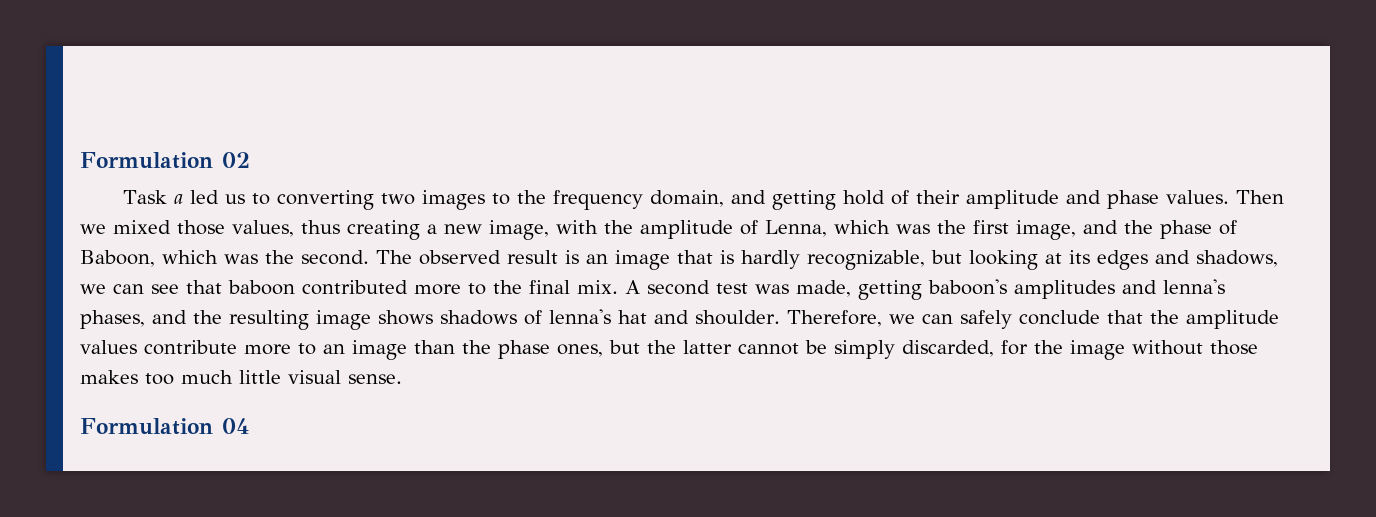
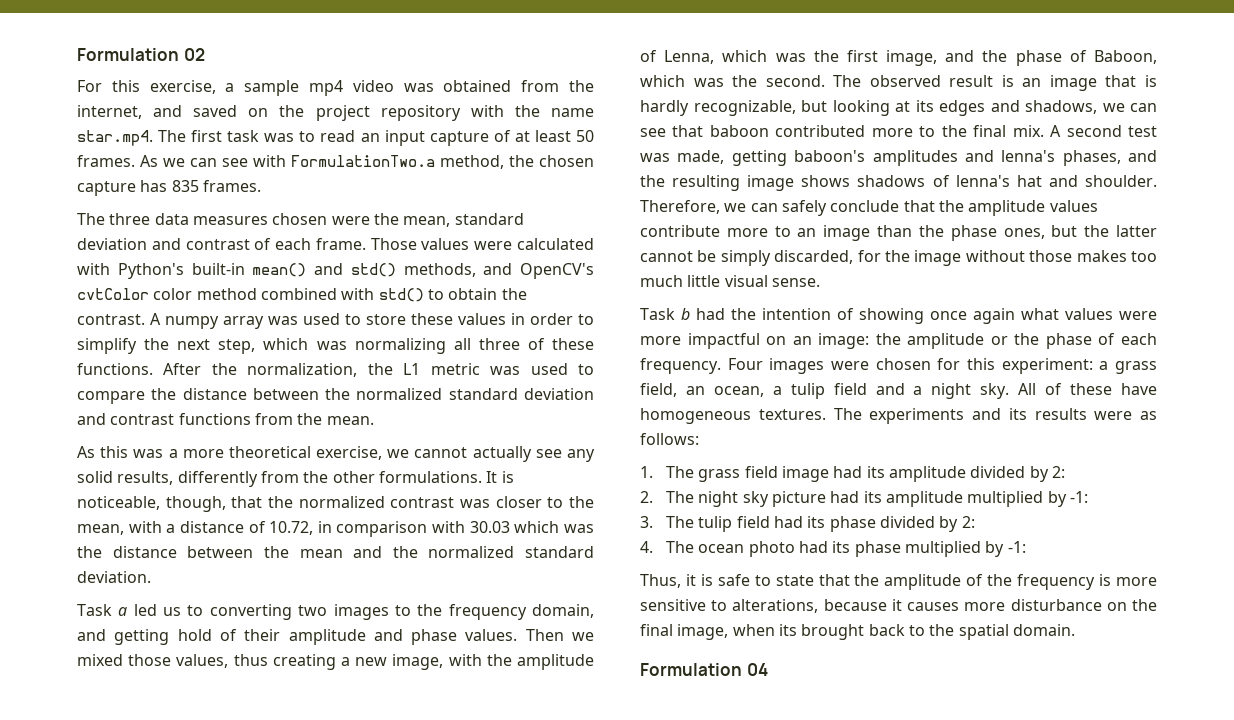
(250, 160) none -> [77,80,594,96] [77,105,594,121] [77,130,595,146] [77,155,594,169] [77,180,261,196] [77,213,524,227] [77,238,594,250] [77,263,594,279] [77,288,527,302] [77,313,594,329] [77,338,595,354] [77,363,595,377] [77,388,594,404] [77,413,374,425] [77,446,595,462] [77,471,514,487] [77,496,594,512] [77,521,594,537] [77,546,594,558] [77,571,151,583] // For this exercise, a sample mp4 video was obtained from the internet, and saved on the project repository with the name star.mp4. The first task was to read an input capture of at least 50 frames. As we can see with FormulationTwo.a method, the chosen capture has 835 frames. // The three data measures chosen were the mean, standard deviation and contrast of each frame. Those values were calculated with Python's built-in mean() and std() methods, and OpenCV's cvtColor color method combined with std() to obtain the contrast. A numpy array was used to store these values in order to simplify the next step, which was normalizing all three of these functions. After the normalization, the L1 metric was used to compare the distance between the normalized standard deviation and contrast functions from the mean. // As this was a more theoretical exercise, we cannot actually see any solid results, differently from the other formulations. It is noticeable, though, that the normalized contrast was closer to the mean, with a distance of 10.72, in comparison with 30.03 which was the distance between the mean and the normalized standard deviation.
(402, 379) none -> [640,308,1157,324] [640,333,1157,349] [640,358,1157,374] [640,383,1157,399] [640,408,1157,424] [640,433,699,445] [640,466,1065,482] [640,491,1088,507] [640,516,975,532] [640,541,1026,557] [640,574,1157,590] [640,599,1157,613] [640,624,1075,640] // Task b had the intention of showing once again what values were more impactful on an image: the amplitude or the phase of each frequency. Four images were chosen for this experiment: a grass field, an ocean, a tulip field and a night sky. All of these have homogeneous textures. The experiments and its results were as follows: // 1. The grass field image had its amplitude divided by 2: // 2. The night sky picture had its amplitude multiplied by -1: // 3. The tulip field had its phase divided by 2: // 4. The ocean photo had its phase multiplied by -1: // Thus, it is safe to state that the amplitude of the frequency is more sensitive to alterations, because it causes more disturbance on the final image, when its brought back to the spatial domain.

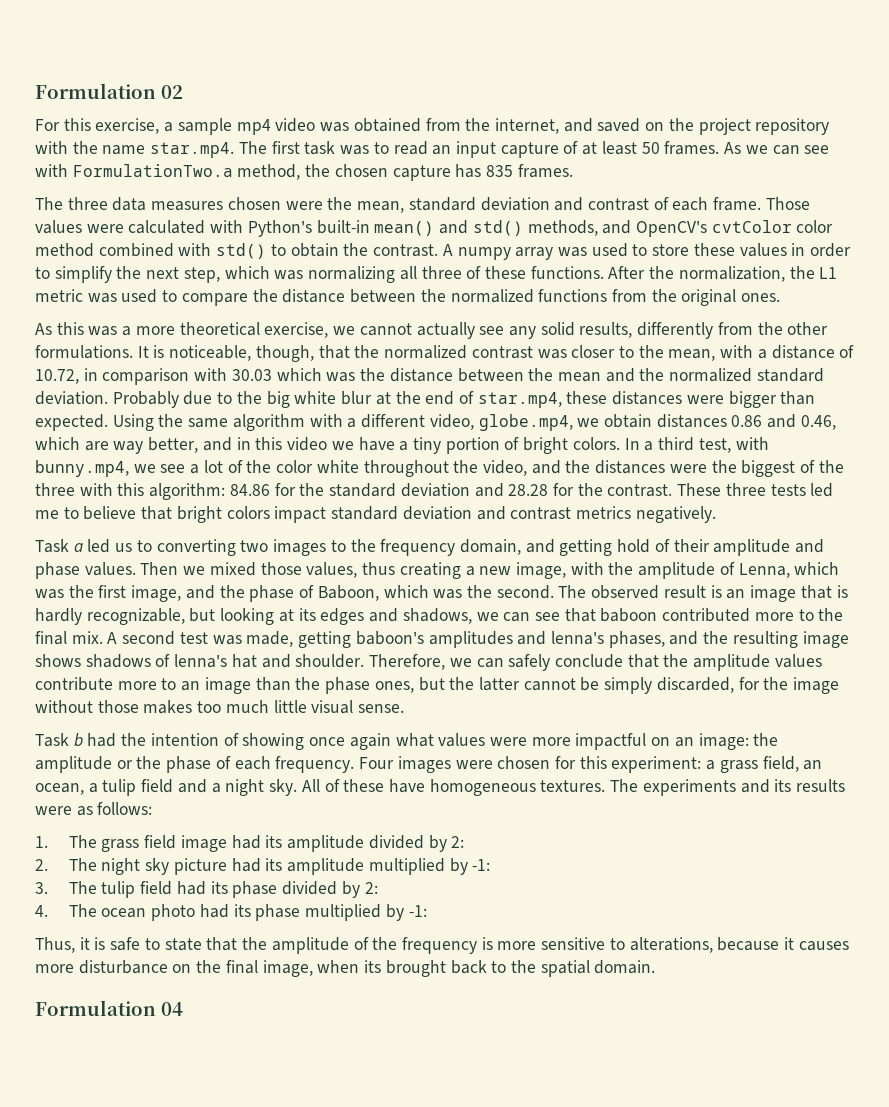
[448,388,594,400] [77,413,175,425] standard deviation and contrast -> (534, 296) none
[326,416,374,425] mean. -> [681,289,781,306] original ones.
(151, 577) none -> [112,391,816,408] [35,414,836,431] [35,437,769,454] [35,460,844,477] [35,483,834,500] [35,506,716,523] Probably due to the big white blur at the end of star.mp4, these distances were bigger than expected. Using the same algorithm with a different video, globe.mp4, we obtain distances 0.86 and 0.46, which are way better, and in this video we have a tiny portion of bright colors. In a third test, with bunny.mp4, we see a lot of the color white throughout the video, and the distances were the biggest of the three with this algorithm: 84.86 for the standard deviation and 28.28 for the contrast. These three tests led me to believe that bright colors impact standard deviation and contrast metrics negatively.

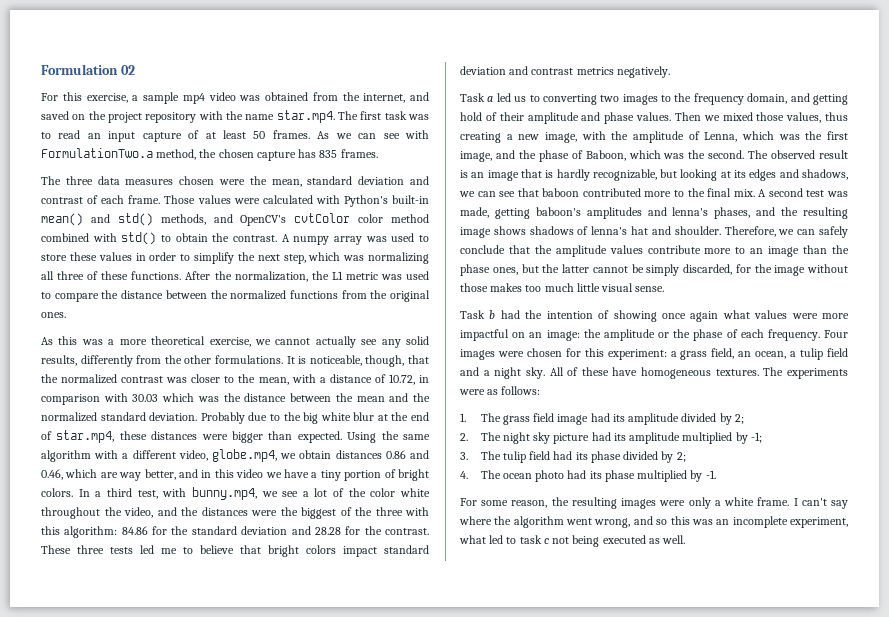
[740,779,846,793] and its results -> (848, 373) none
[451,836,465,848] 2: -> [734,414,744,424] 2;
[472,859,491,871] -1: -> [750,432,762,443] -1;
[364,882,378,894] 2: -> [676,452,686,462] 2;
[408,905,427,917] [35,937,849,954] [35,960,656,977] [35,1000,183,1016] -1: // Thus, it is safe to state that the amplitude of the frequency is more sensitive to alterations, because it causes more disturbance on the final image, when its brought back to the spatial domain. // Formulation 04 -> [705,470,716,479] [460,497,848,509] [459,516,848,528] [459,535,686,547] -1. // For some reason, the resulting images were only a white frame. I can't say where the algorithm went wrong, and so this was an incomplete experiment, what led to task c not being executed as well.

